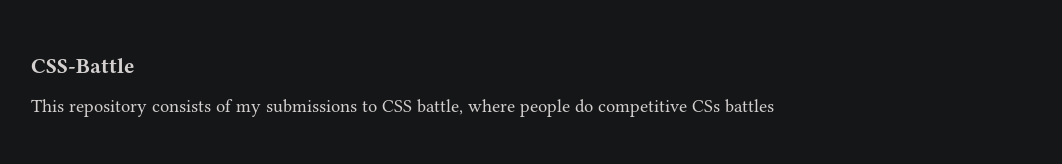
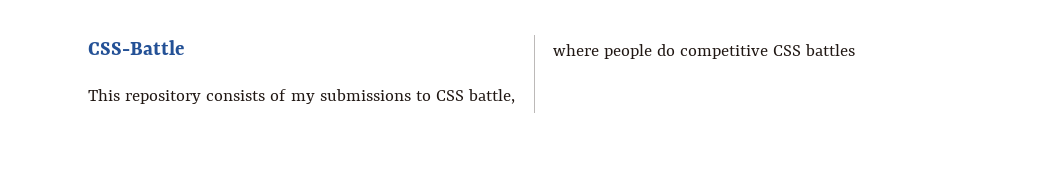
[692,100,720,112] CSs -> [772,45,801,56] CSS

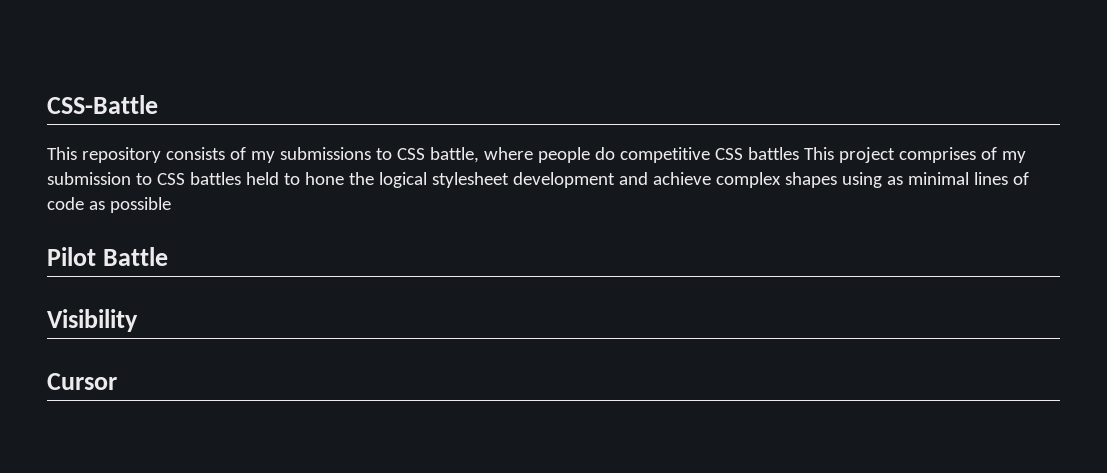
(855, 50) none -> [803,147,1026,163] [47,172,1029,188] [47,197,171,213] [47,247,169,266] [47,309,138,332] [47,373,117,390] This project comprises of my submission to CSS battles held to hone the logical stylesheet development and achieve complex shapes using as minimal lines of code as possible // Pilot Battle // Visibility // Cursor

